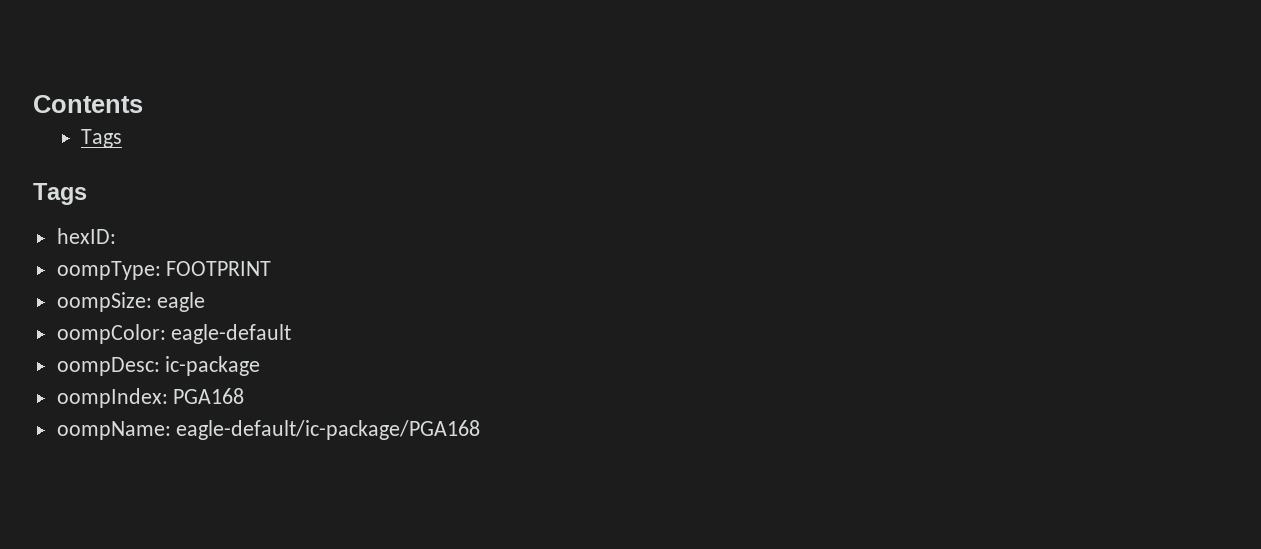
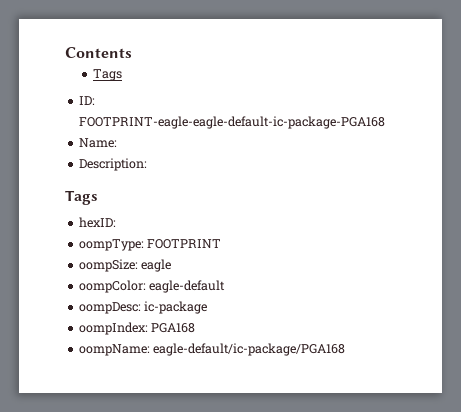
(123, 138) none -> [78,96,95,105] [78,116,385,129] [78,138,117,148] [78,158,147,171] // ID: FOOTPRINT-eagle-eagle-default-ic-package-PGA168 // Name: // Description:

